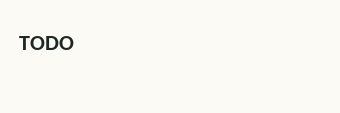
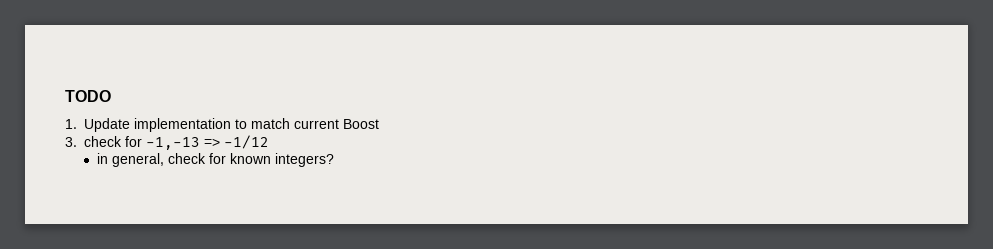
(74, 43) none -> [65,118,379,132] [65,135,269,150] [96,153,334,167] // 1. Update implementation to match current Boost // 3. check for -1,-13 => -1/12 // in general, check for known integers?

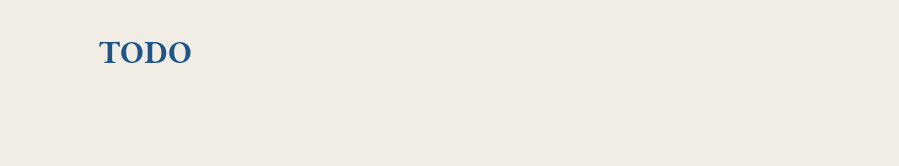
[65,118,379,132] [65,135,269,150] [96,153,334,167] // 1. Update implementation to match current Boost // 3. check for -1,-13 => -1/12 // in general, check for known integers? -> (192, 52) none

